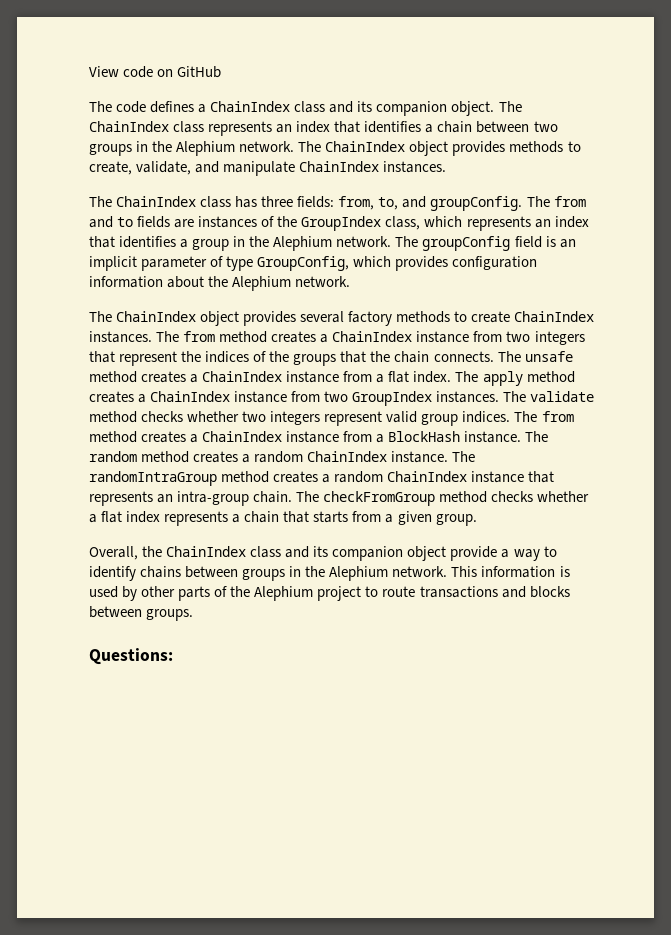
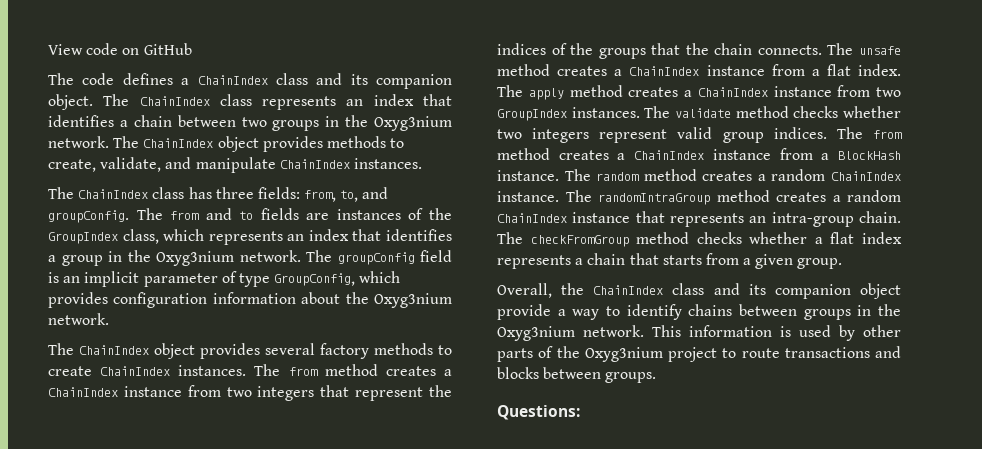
[176,141,236,156] Alephium -> [374,116,452,131] Oxyg3nium
[273,236,333,251] Alephium -> [156,251,234,266] Oxyg3nium
[232,276,292,291] Alephium -> [374,293,452,308] Oxyg3nium
[329,566,389,581] Alephium -> [497,326,575,341] Oxyg3nium
[254,586,314,601] Alephium -> [584,347,663,362] Oxyg3nium

